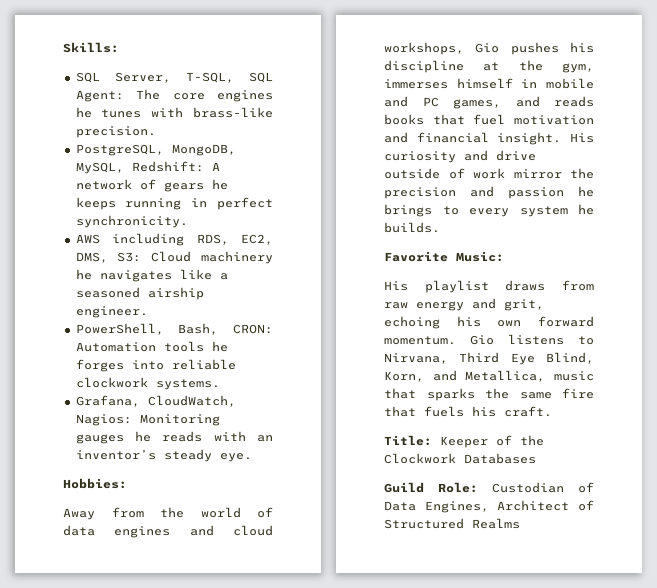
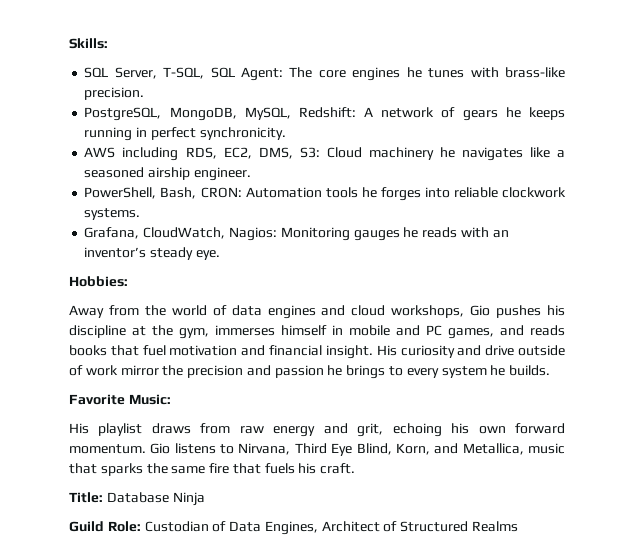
[440,435,544,448] [384,453,536,464] Keeper of the Clockwork Databases -> [106,492,205,506] Database Ninja

